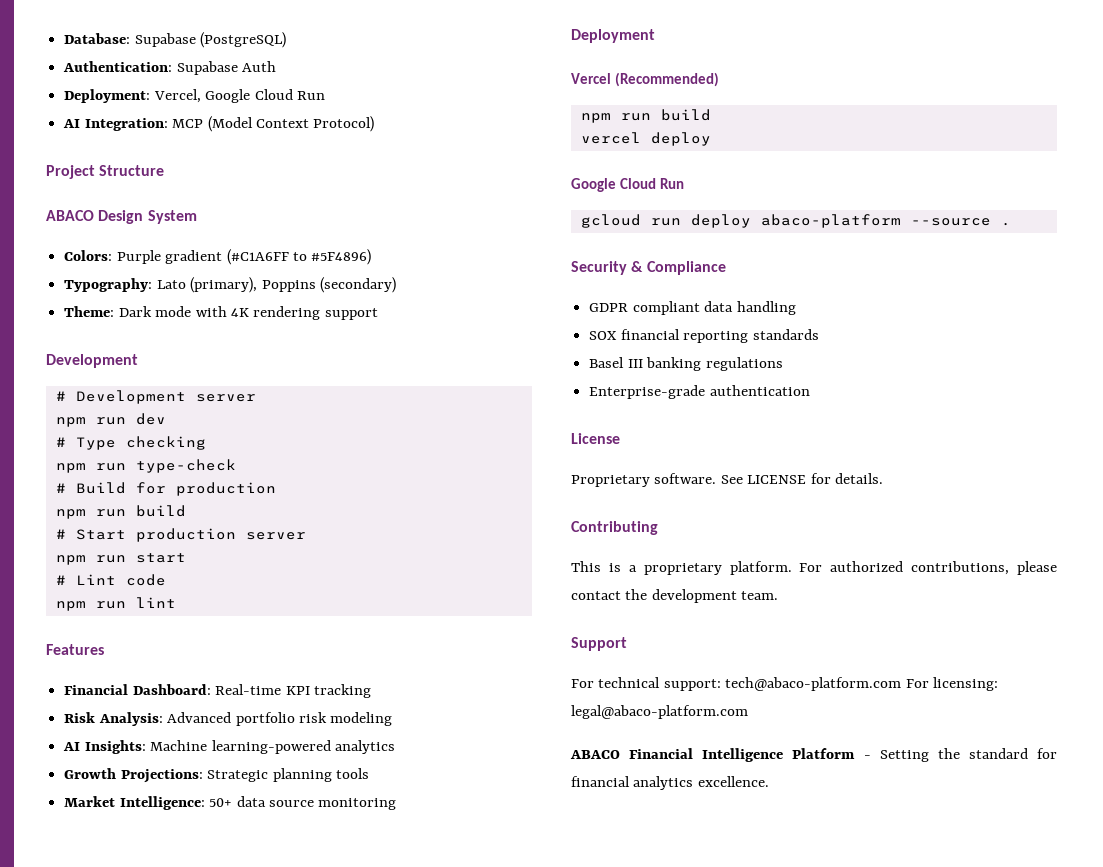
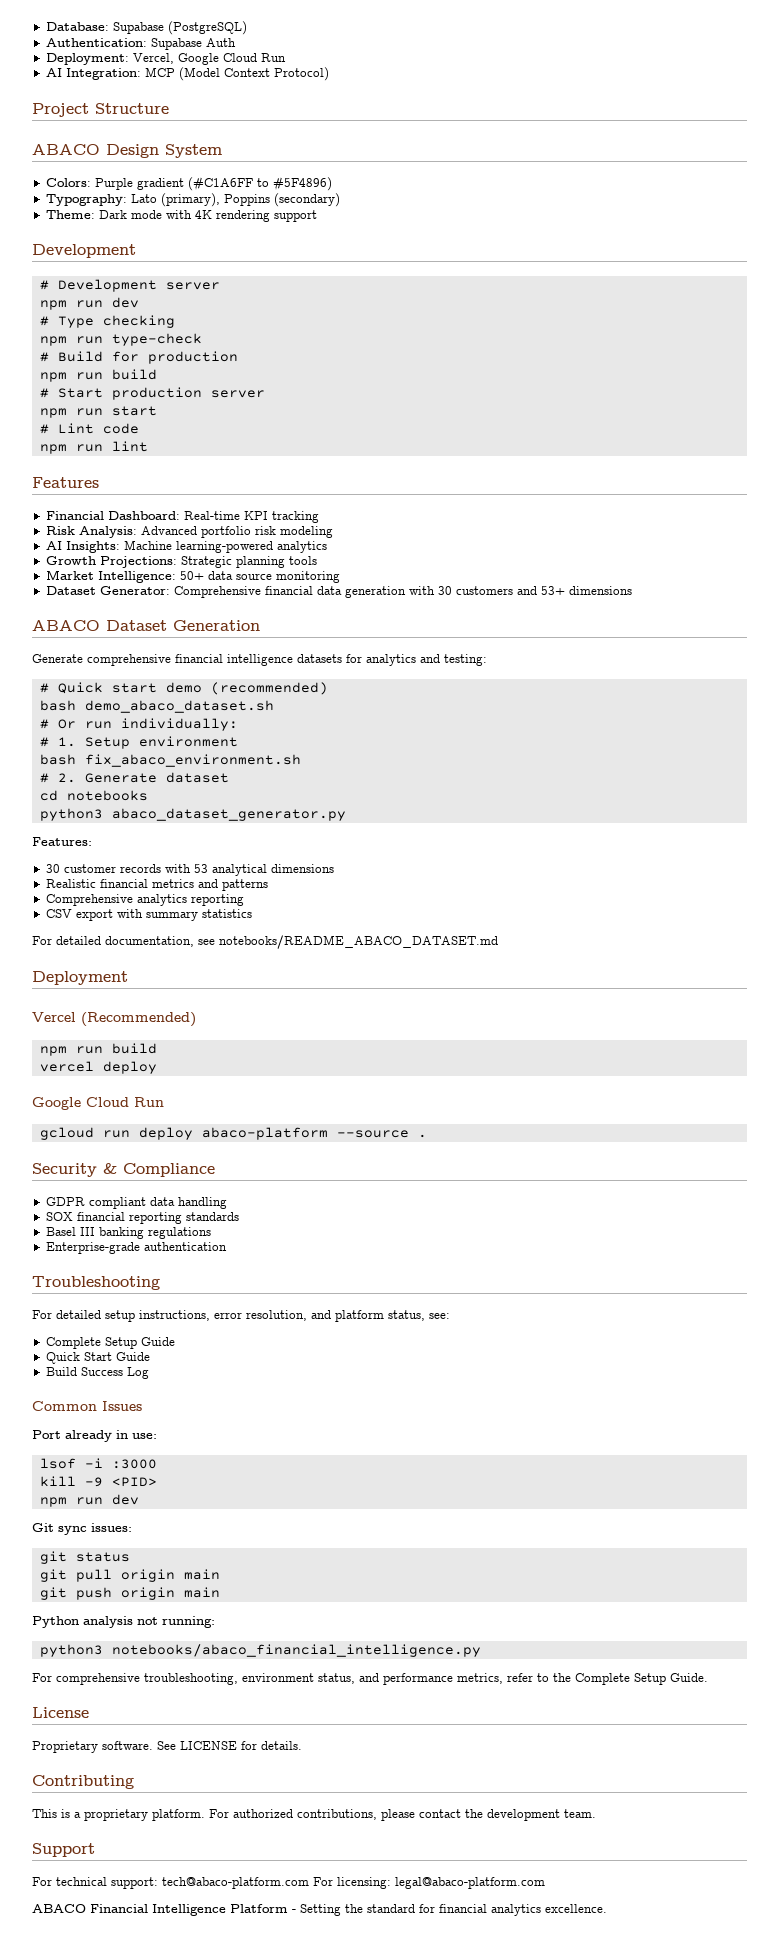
(397, 804) none -> [45,586,632,598] [32,620,260,631] [32,654,487,666] [39,682,328,695] [39,700,274,713] [39,718,238,731] [39,736,238,749] [39,754,301,767] [39,772,229,783] [39,790,148,801] [39,808,346,821] [32,837,92,846] [45,864,334,876] [45,879,268,891] [45,894,244,906] [45,909,252,921] [32,935,498,949] // Dataset Generator: Comprehensive financial data generation with 30 customers and 53+ dimensions // ABACO Dataset Generation // Generate comprehensive financial intelligence datasets for analytics and testing: // # Quick start demo (recommended) // bash demo_abaco_dataset.sh // # Or run individually: // # 1. Setup environment // bash fix_abaco_environment.sh // # 2. Generate dataset // cd notebooks // python3 abaco_dataset_generator.py // Features: // 30 customer records with 53 analytical dimensions // Realistic financial metrics and patterns // Comprehensive analytics reporting // CSV export with summary statistics // For detailed documentation, see notebooks/README_ABACO_DATASET.md
(810, 390) none -> [32,1276,160,1290] [32,1310,450,1322] [45,1337,175,1349] [45,1352,150,1364] [45,1367,149,1379] [32,1401,142,1411] [32,1430,157,1442] [39,1458,157,1469] [39,1476,157,1487] [39,1494,139,1507] [32,1523,132,1535] [39,1551,130,1564] [39,1569,220,1582] [39,1587,220,1600] [32,1616,215,1628] [39,1644,481,1657] [32,1673,708,1685] // Troubleshooting // For detailed setup instructions, error resolution, and platform status, see: // Complete Setup Guide // Quick Start Guide // Build Success Log // Common Issues // Port already in use: // lsof -i :3000 // kill -9 <PID> // npm run dev // Git sync issues: // git status // git pull origin main // git push origin main // Python analysis not running: // python3 notebooks/abaco_financial_intelligence.py // For comprehensive troubleshooting, environment status, and performance metrics, refer to the Complete Setup Guide.

